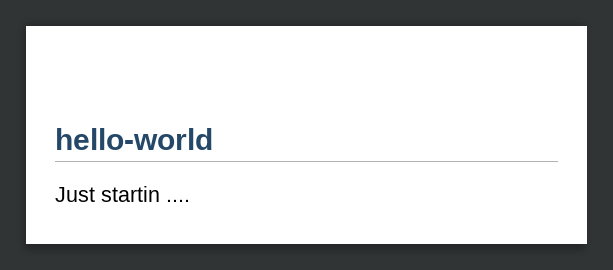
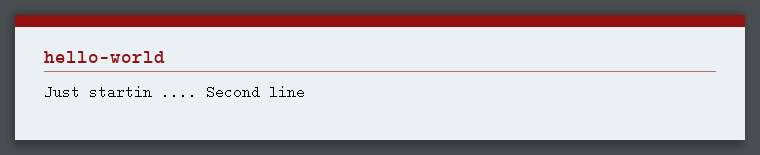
(190, 200) none -> [206,85,305,99] Second line

